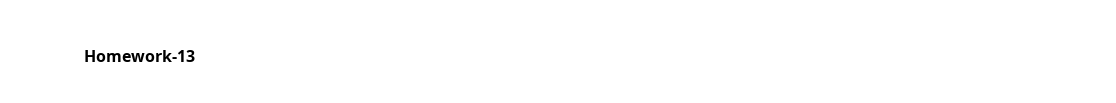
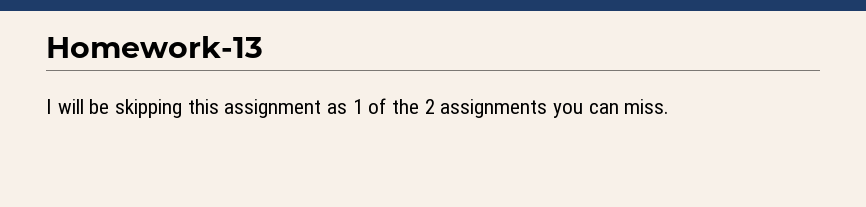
(195, 56) none -> [46,98,670,118] // I will be skipping this assignment as 1 of the 2 assignments you can miss.

